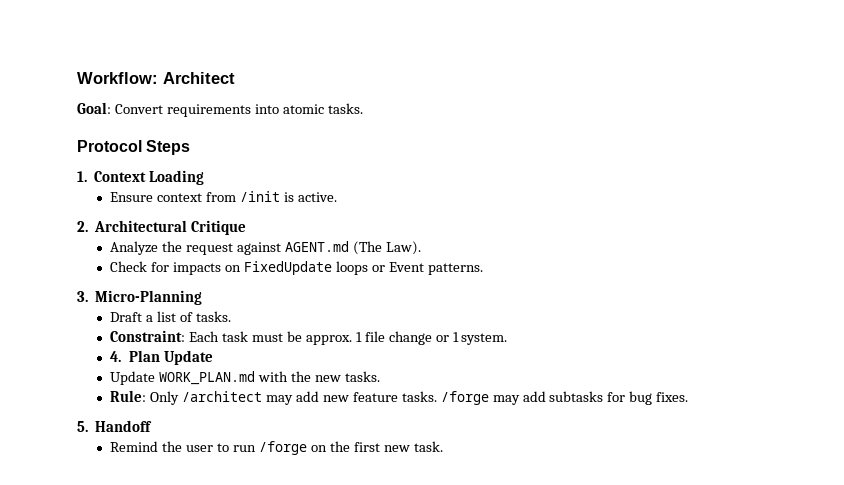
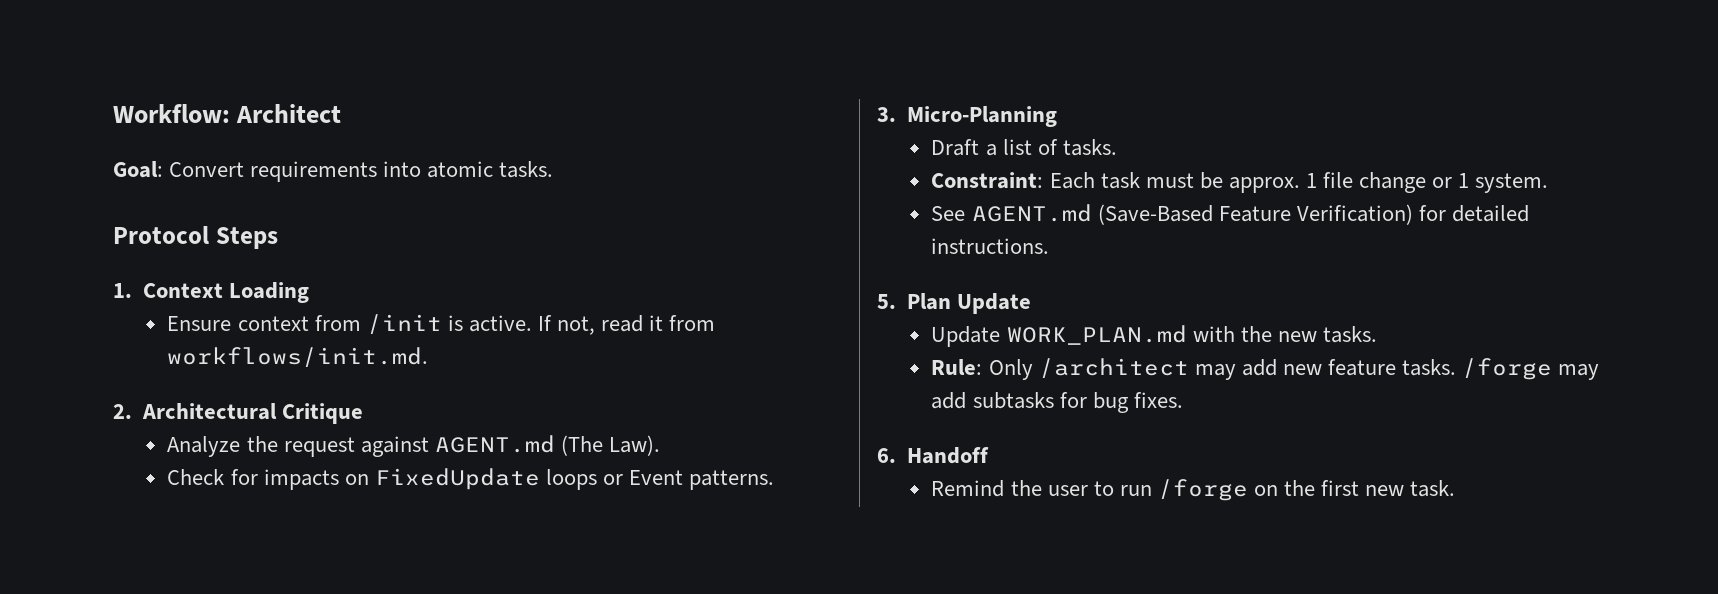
(337, 197) none -> [537,315,716,335] [167,347,429,367] If not, read it from workflows/init.md.
[110,351,122,362] 4. -> [931,204,1529,225] [931,238,1050,254] [877,294,896,309] See AGENT.md (Save-Based Feature Verification) for detailed instructions. // 5.
[77,421,88,432] 5. -> [877,448,896,463] 6.

